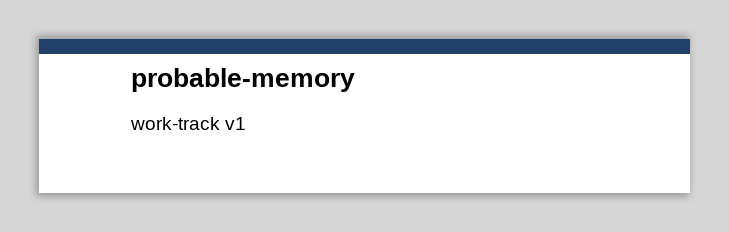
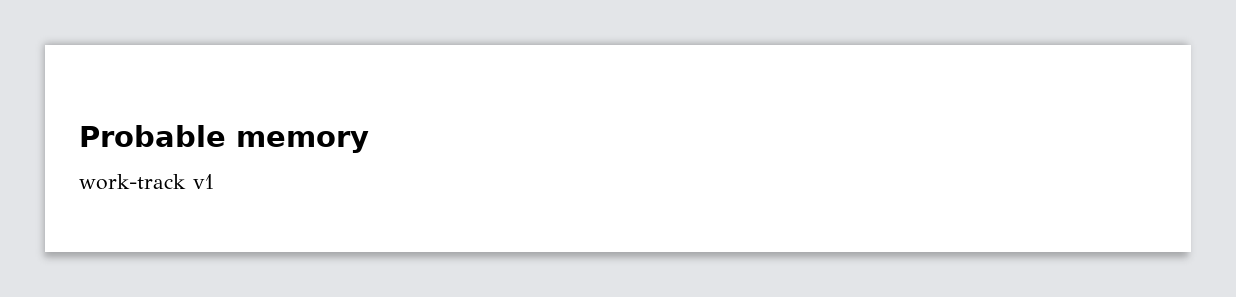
[131,68,355,92] probable-memory -> [79,125,369,153] Probable memory

